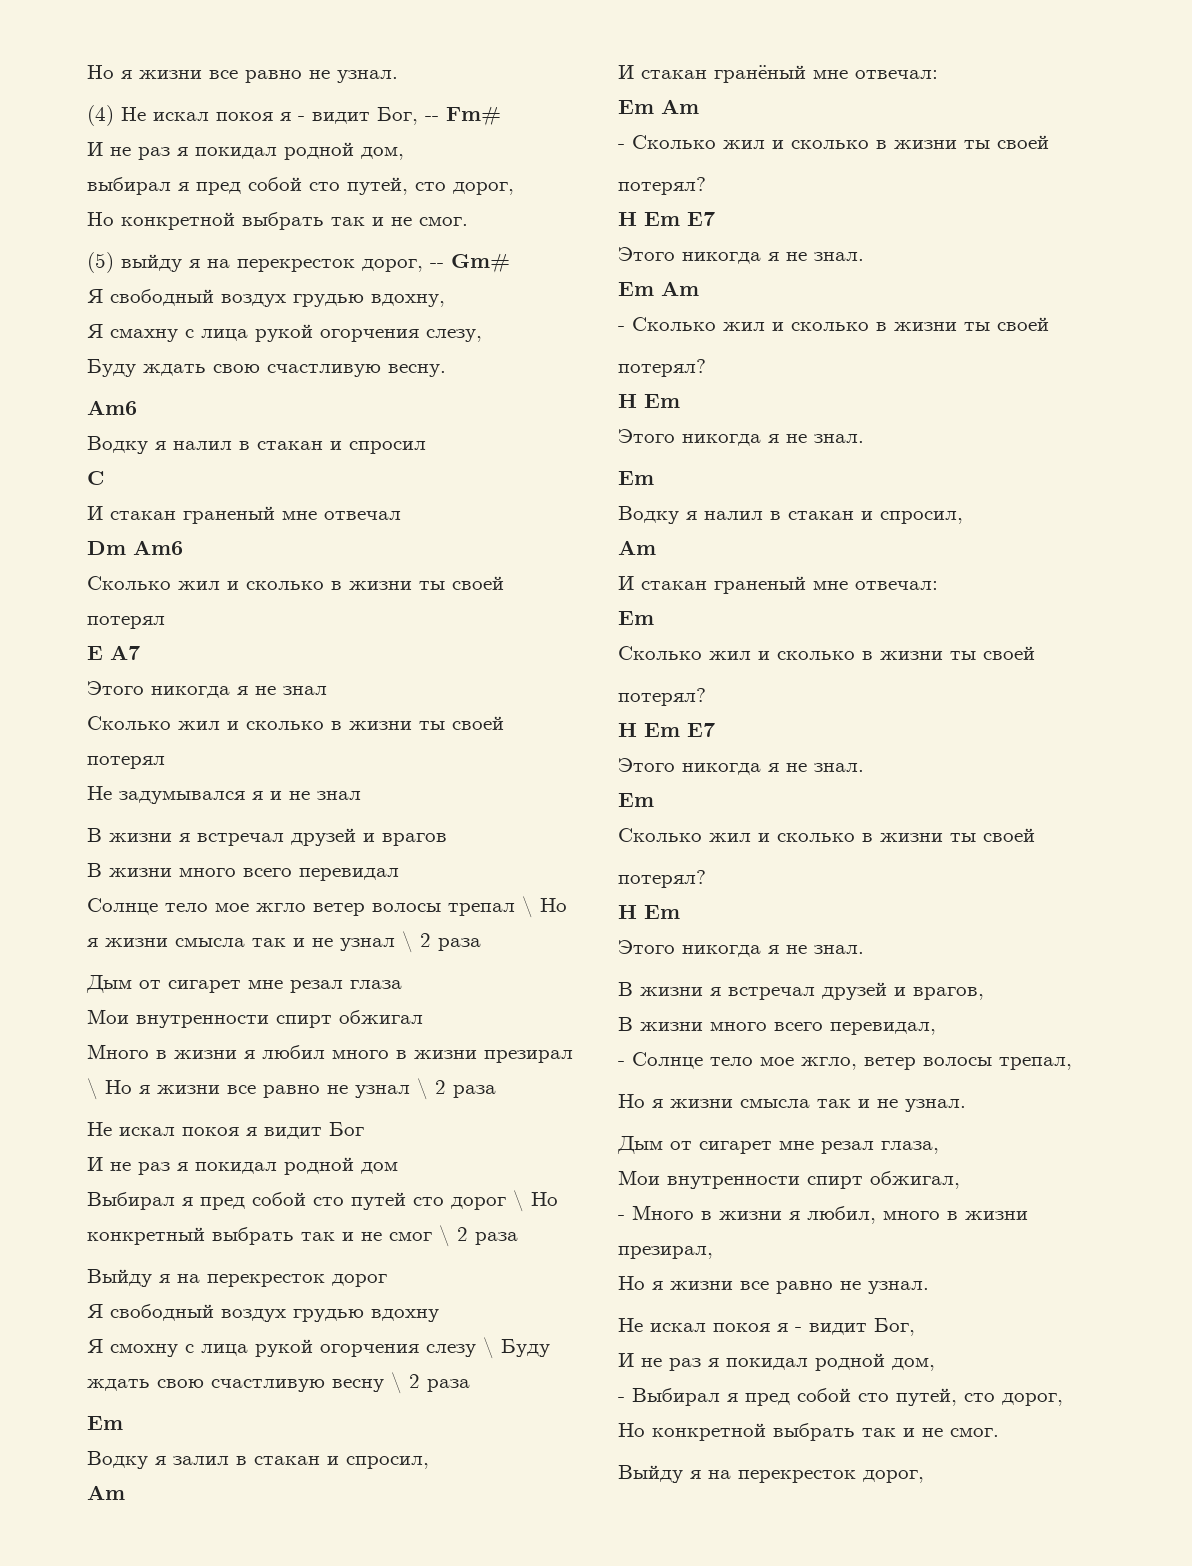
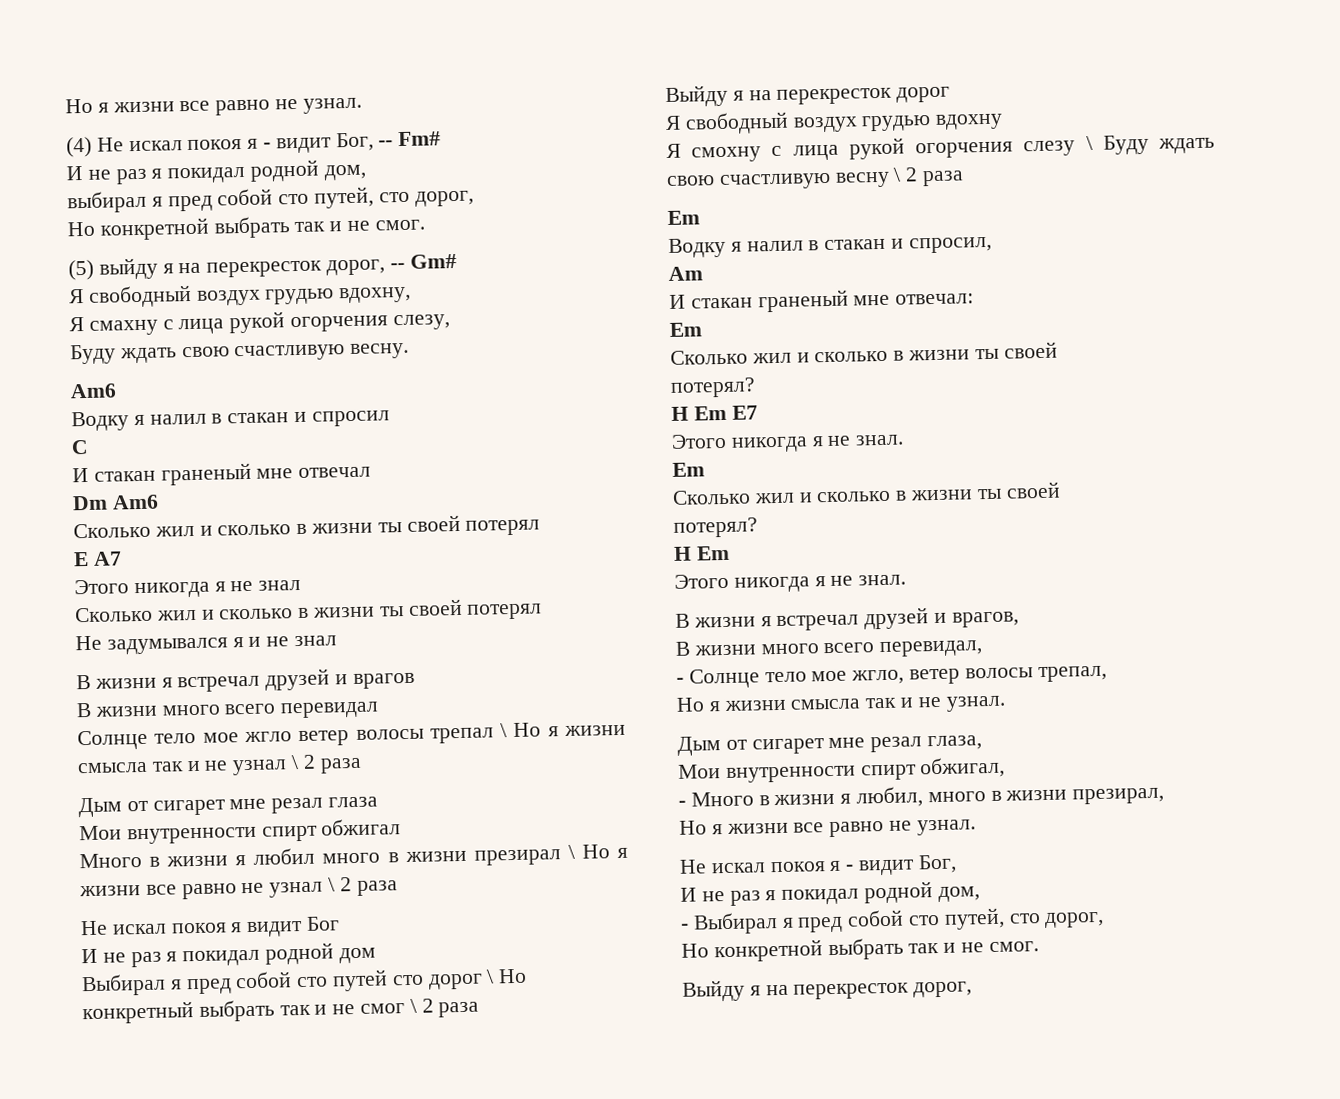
[87,1451,429,1469] [87,1485,125,1500] [618,65,938,83] [618,99,699,114] [618,135,1049,149] [618,177,706,195] [618,212,715,226] [618,247,864,264] [618,281,699,296] [618,317,1049,331] [618,359,706,377] [618,394,680,408] [618,429,864,446] [618,471,654,485] // Водку я залил в стакан и спросил, // Am // И стакан гранёный мне отвечал: // Em Am // - Сколько жил и сколько в жизни ты своей // потерял? // H Em E7 // Этого никогда я не знал. // Em Am // - Сколько жил и сколько в жизни ты своей // потерял? // H Em // Этого никогда я не знал. // Em -> (700, 217) none

